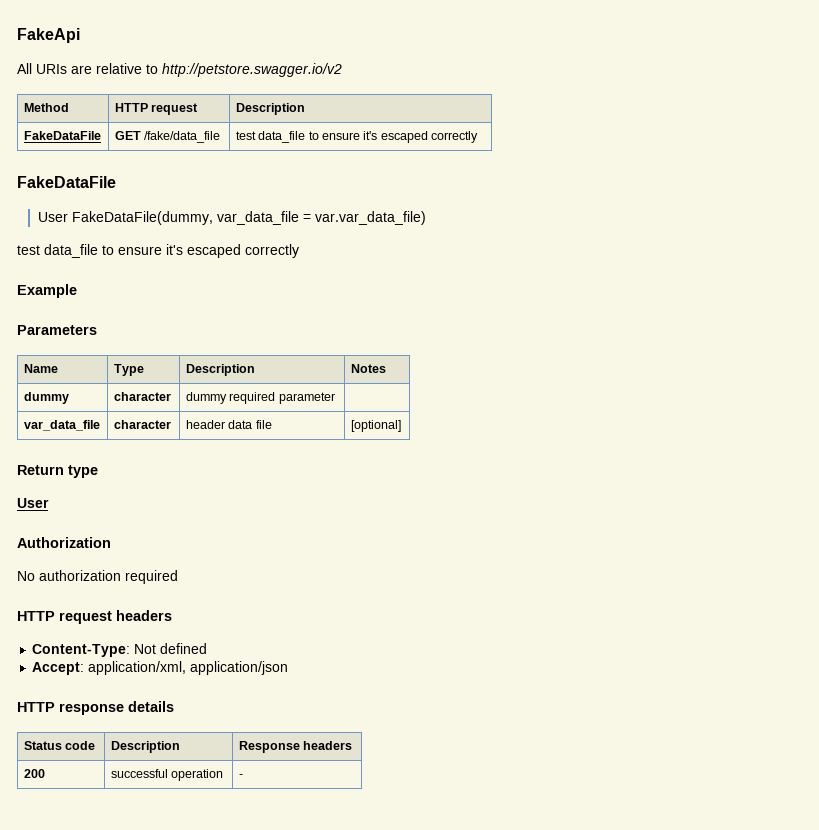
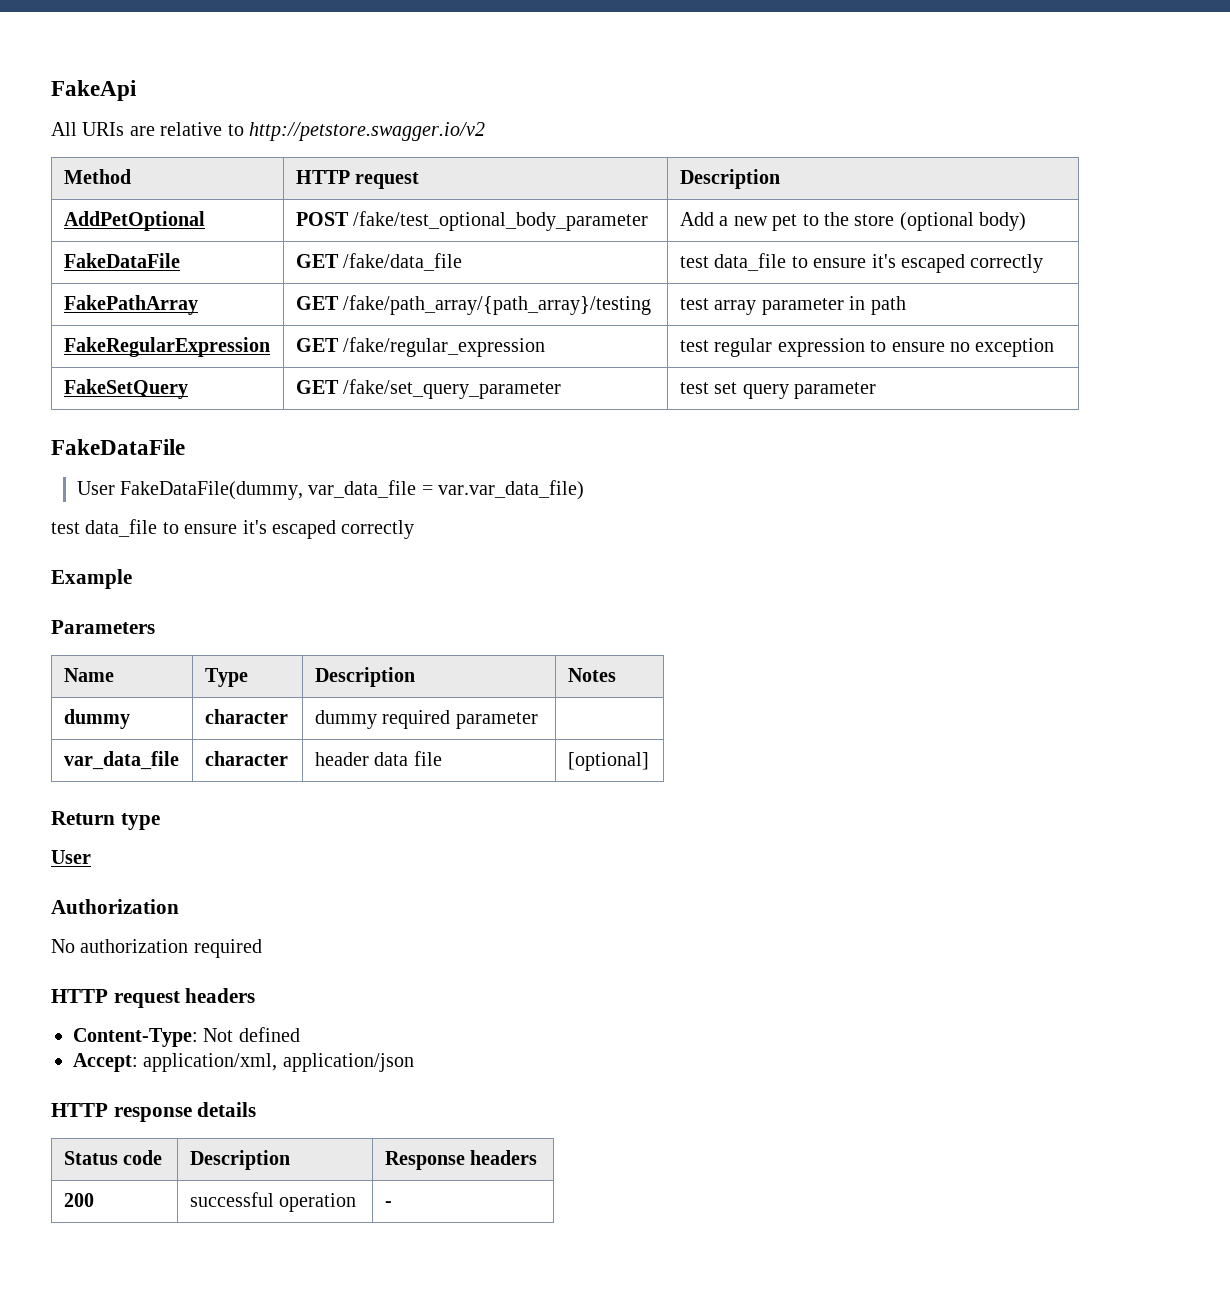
(305, 109) none -> [63,211,205,231] [295,211,649,231] [679,212,1027,231] // AddPetOptional | POST /fake/test_optional_body_parameter | Add a new pet to the store (optional body)
(479, 137) none -> [63,295,198,315] [295,295,652,315] [679,296,906,315] [63,337,270,357] [295,337,546,357] [679,338,1055,357] [63,379,188,399] [295,379,562,399] [679,382,877,399] // FakePathArray | GET /fake/path_array/{path_array}/testing | test array parameter in path // FakeRegularExpression | GET /fake/regular_expression | test regular expression to ensure no exception // FakeSetQuery | GET /fake/set_query_parameter | test set query parameter

